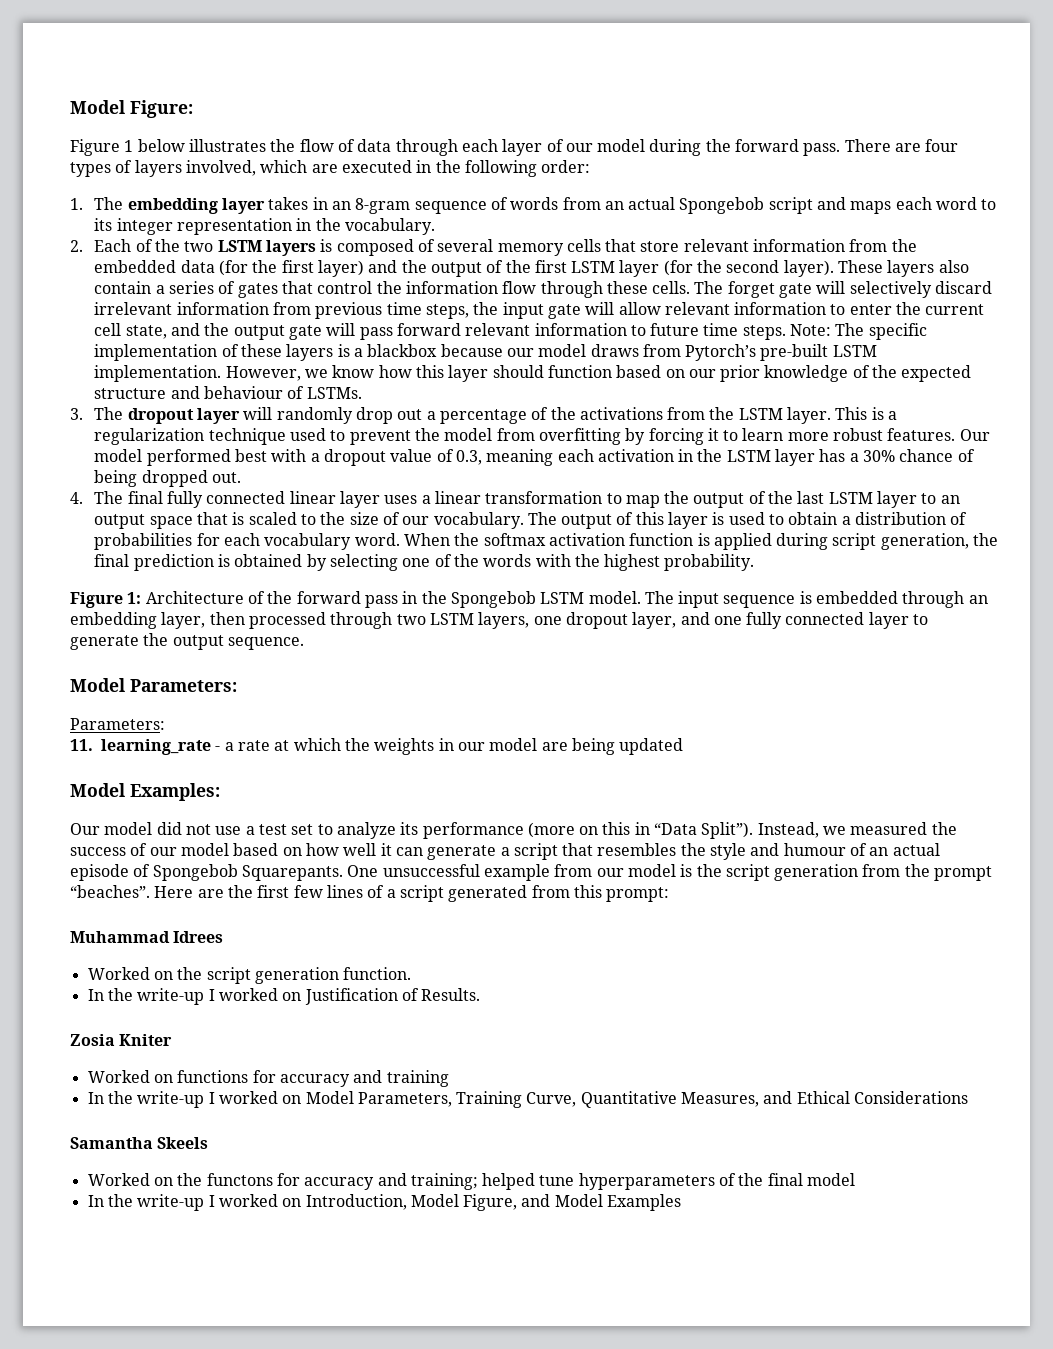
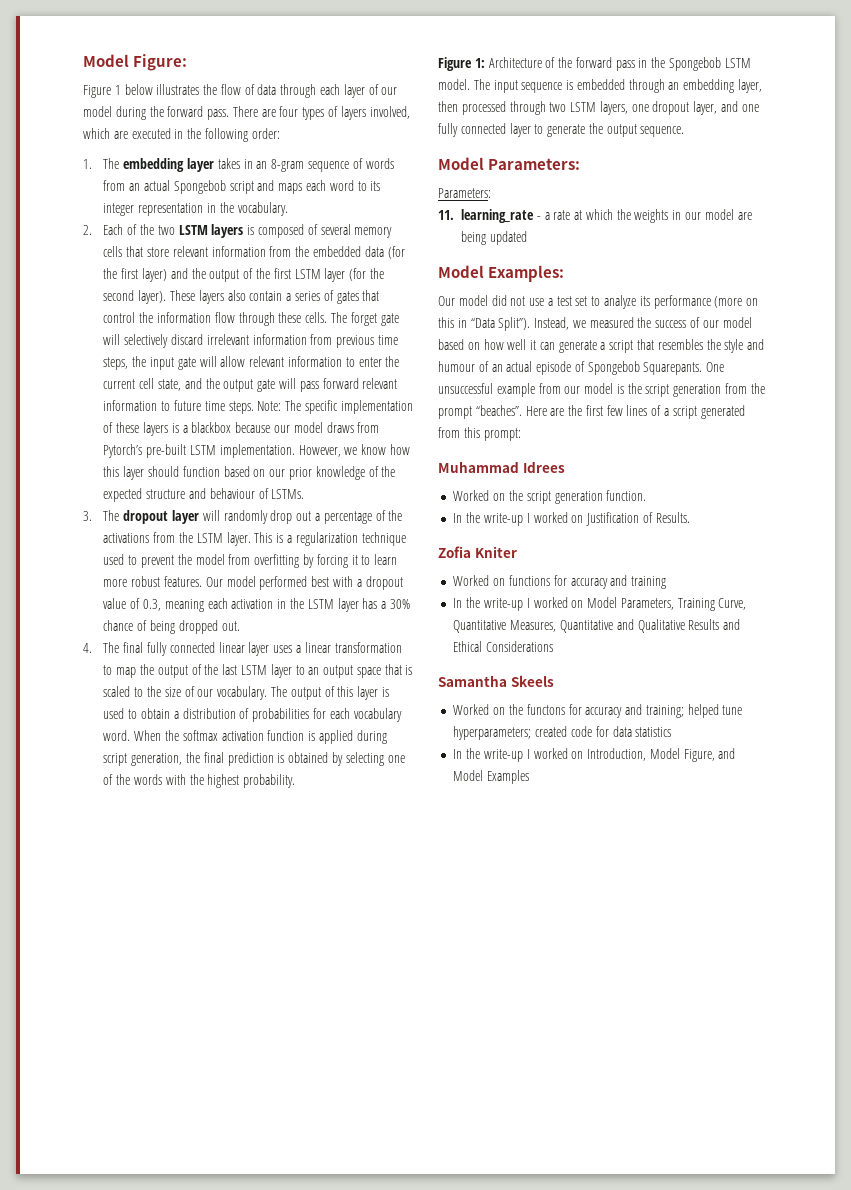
[70,1034,115,1046] Zosia -> [438,546,471,558] Zofia
(760, 1099) none -> [559,619,720,633] Quantitative and Qualitative Results
[578,1173,856,1190] hyperparameters of the final model -> [453,726,672,740] hyperparameters; created code for data statistics

